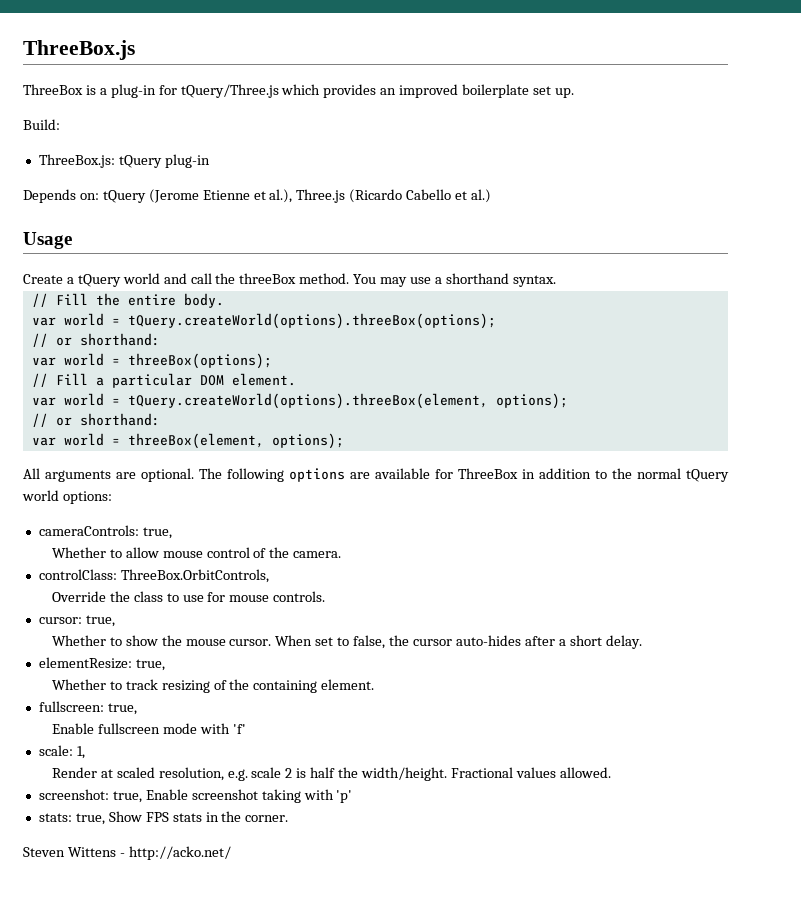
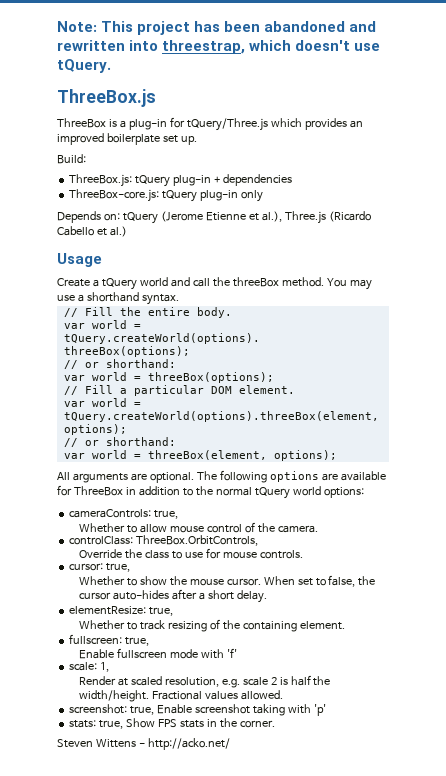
(23, 50) none -> [57,21,377,35] [57,40,381,54] [57,59,111,73] Note: This project has been abandoned and rewritten into threestrap, which doesn't use tQuery. //
(210, 161) none -> [214,174,292,186] [69,189,264,202] + dependencies // ThreeBox-core.js: tQuery plug-in only

